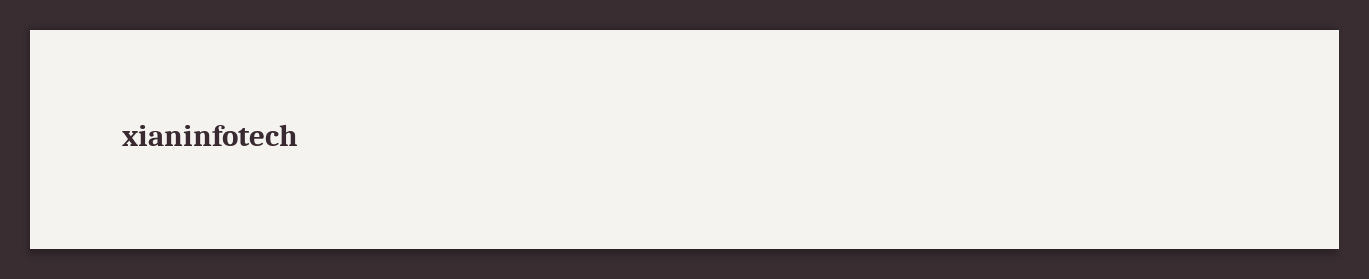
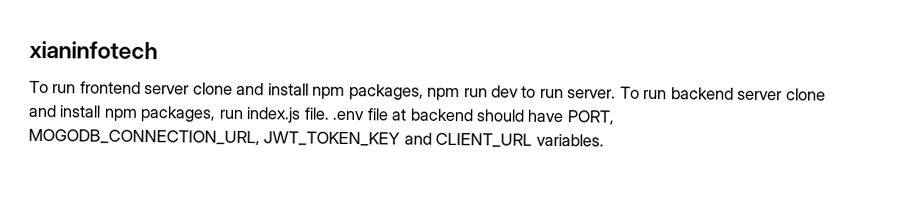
(298, 135) none -> [29,80,826,102] [28,104,615,125] [28,128,604,148] // To run frontend server clone and install npm packages, npm run dev to run server. To run backend server clone and install npm packages, run index.js file. .env file at backend should have PORT, MOGODB_CONNECTION_URL, JWT_TOKEN_KEY and CLIENT_URL variables.

